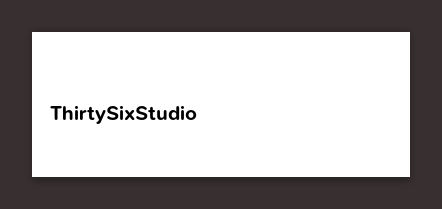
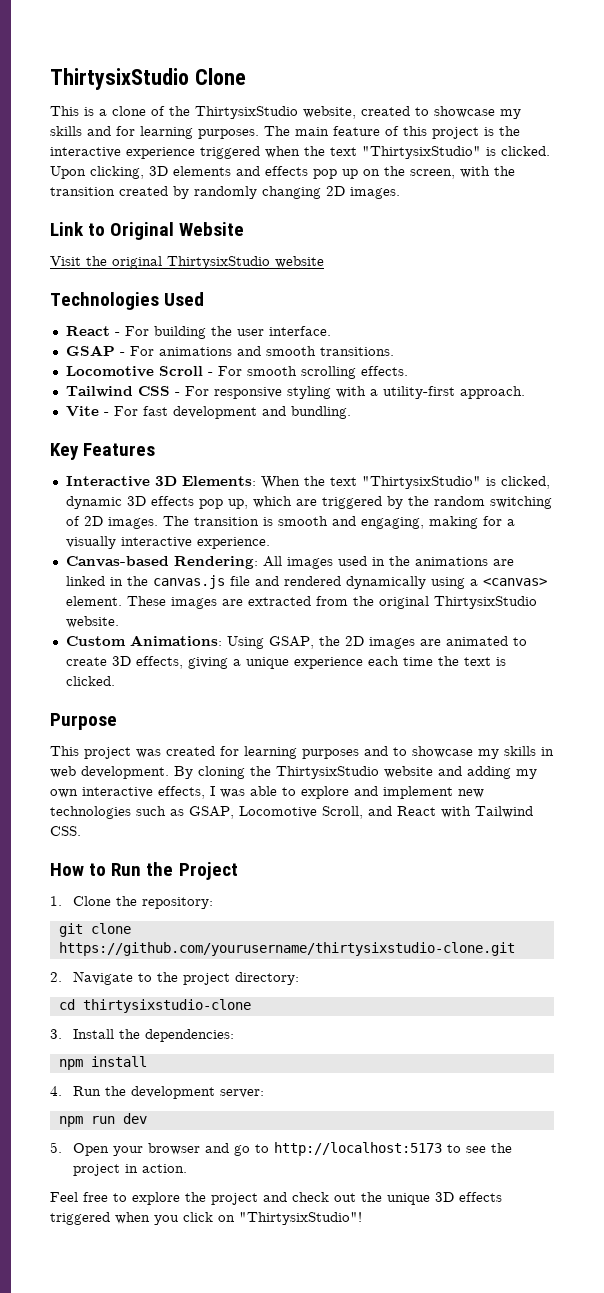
[50,105,197,124] ThirtySixStudio -> [50,68,246,90] [50,106,521,119] [50,126,520,139] [50,146,550,159] [50,166,515,179] [50,186,400,199] [50,222,245,240] [50,256,324,269] [50,292,205,310] [65,326,331,339] [65,345,394,356] [65,366,408,379] [65,386,525,399] [65,406,351,419] [50,443,156,460] [65,476,550,489] [65,496,552,509] [65,516,515,529] [65,536,270,549] [65,556,514,569] [65,575,547,589] [65,596,537,609] [65,616,119,628] [65,635,527,649] [65,656,506,669] [65,676,115,686] [50,713,117,730] [50,746,554,759] [50,766,537,779] [50,786,484,799] [50,806,533,819] [50,826,81,836] [50,862,238,880] [50,896,214,909] [58,923,131,937] [58,942,515,956] [50,971,300,985] [58,999,251,1013] [50,1029,235,1042] [58,1056,147,1070] [50,1086,265,1099] [58,1113,147,1127] [50,1142,513,1156] [73,1164,188,1176] [50,1192,502,1205] [50,1212,362,1225] ThirtysixStudio Clone // This is a clone of the ThirtysixStudio website, created to showcase my skills and for learning purposes. The main feature of this project is the interactive experience triggered when the text "ThirtysixStudio" is clicked. Upon clicking, 3D elements and effects pop up on the screen, with the transition created by randomly changing 2D images. // Link to Original Website // Visit the original ThirtysixStudio website // Technologies Used // React - For building the user interface. // GSAP - For animations and smooth transitions. // Locomotive Scroll - For smooth scrolling effects. // Tailwind CSS - For responsive styling with a utility-first approach. // Vite - For fast development and bundling. // Key Features // Interactive 3D Elements: When the text "ThirtysixStudio" is clicked, dynamic 3D effects pop up, which are triggered by the random switching of 2D images. The transition is smooth and engaging, making for a visually interactive experience. // Canvas-based Rendering: All images used in the animations are linked in the canvas.js file and rendered dynamically using a <canvas> element. These images are extracted from the original ThirtysixStudio website. // Custom Animations: Using GSAP, the 2D images are animated to create 3D effects, giving a unique experience each time the text is clicked. // Purpose // This project was created for learning purposes and to showcase my skills in web development. By cloning the ThirtysixStudio website and adding my own interactive effects, I was able to explore and implement new technologies such as GSAP, Locomotive Scroll, and React with Tailwind CSS. // How to Run the Project // 1. Clone the repository: // git clone https://github.com/yourusername/thirtysixstudio-clone.git // 2. Navigate to the project directory: // cd thirtysixstudio-clone // 3. Install the dependencies: // npm install // 4. Run the development server: // npm run dev // 5. Open your browser and go to http://localhost:5173 to see the project in action. // Feel free to explore the project and check out the unique 3D effects triggered when you click on "ThirtysixStudio"!

